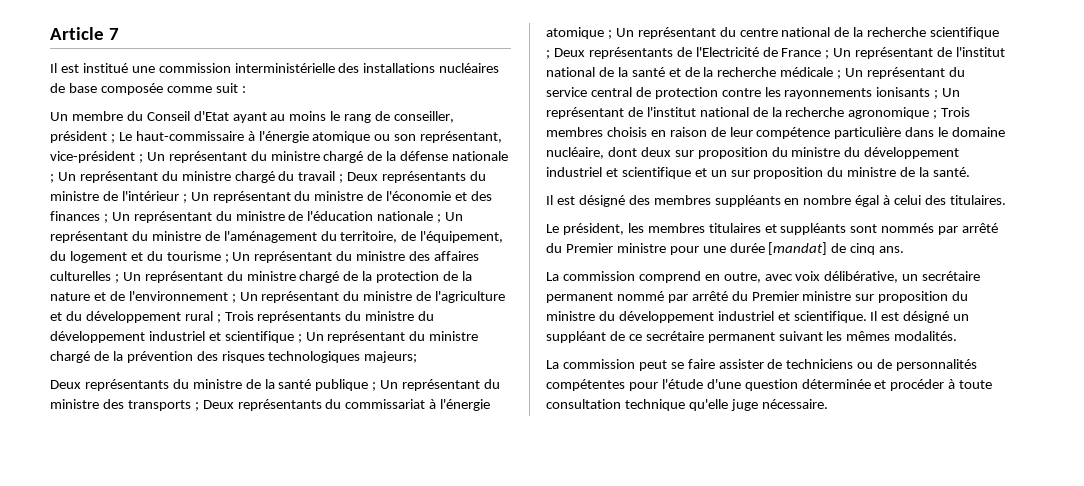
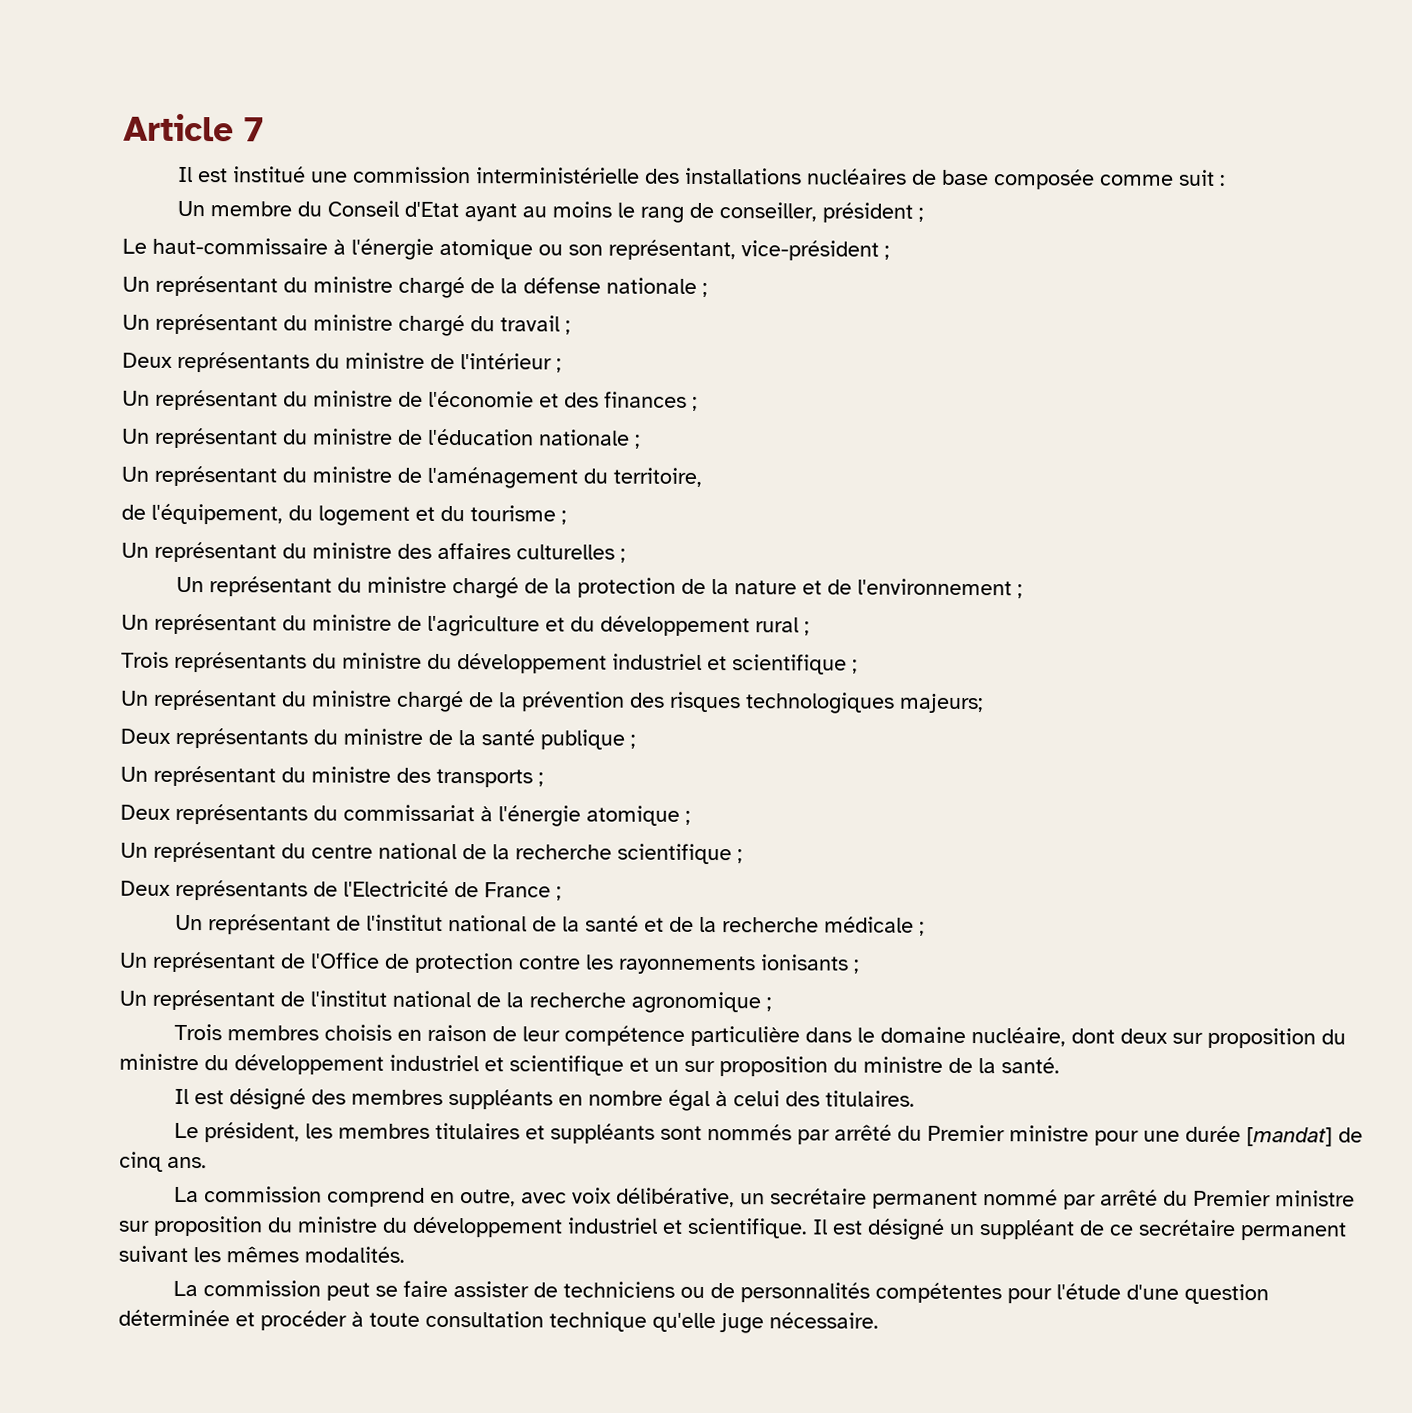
(115, 138) none -> (924, 214) //
(143, 158) none -> (890, 252) //
(54, 178) none -> (708, 290) //
(344, 178) none -> (571, 327) //
(187, 198) none -> (562, 365) //
(108, 218) none -> (698, 403) //
(442, 218) none -> (641, 441) //
(398, 237) none -> (702, 477) //
(229, 258) none -> (567, 517) //
(119, 278) none -> (626, 555) //
(236, 298) none -> (1023, 591) //
(221, 318) none -> (810, 628) //
(302, 338) none -> (858, 666) //
(377, 386) none -> (636, 741) //
(199, 406) none -> (544, 779) //
(612, 34) none -> (691, 817) //
(550, 54) none -> (743, 856) //
(830, 54) none -> (562, 893) //
[845,67,965,79] [546,87,632,97] Un représentant du service central -> [119,951,380,973] // Un représentant de l'Office
(939, 94) none -> (860, 966) //
(938, 114) none -> (772, 1004) //

